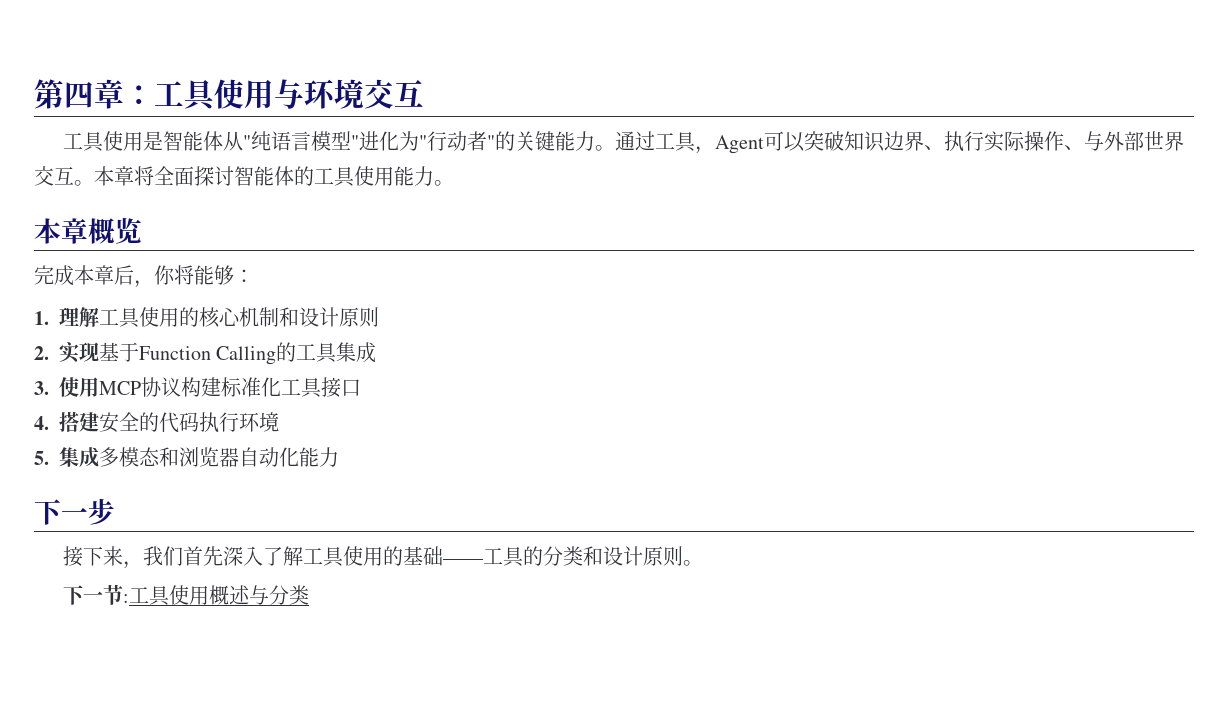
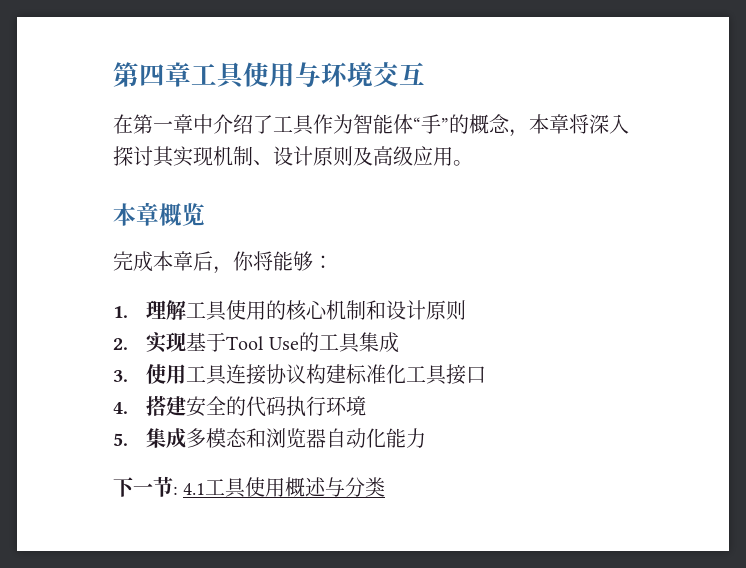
[124,85,154,105] ： -> (191, 74) none
[62,131,1184,154] [34,166,434,187] 工具使用是智能体从"纯语言模型"进化为"行动者"的关键能力。通过工具，Agent可以突破知识边界、执行实际操作、与外部世界交互。本章将全面探讨智能体的工具使用能力 -> [113,114,629,137] [113,146,453,167] 在第一章中介绍了工具作为智能体“手”的概念，本章将深入探讨其实现机制、设计原则及高级应用
[139,346,277,365] Function Calling -> [226,336,299,350] Tool Use
[99,381,141,395] MCP -> [186,364,267,385] 工具连接
[34,498,115,525] [62,546,703,569] // 下一步 // 接下来，我们首先深入了解工具使用的基础——工具的分类和设计原则。 -> (427, 438) none
(129, 598) none -> [183,483,206,495] 4.1

